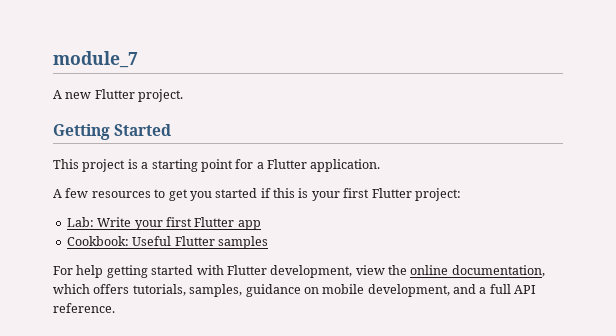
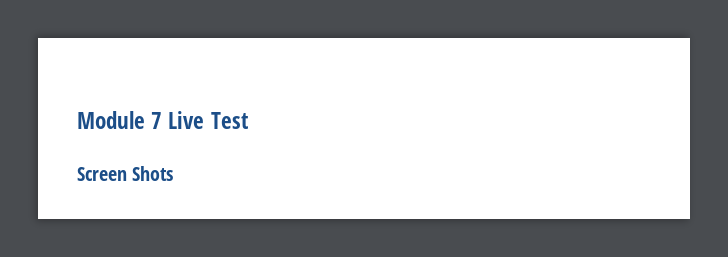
[53,51,138,68] [53,89,184,102] [53,124,172,140] [53,159,381,172] [53,188,461,201] [66,217,261,230] [66,236,268,249] [53,265,545,278] [53,284,537,297] [53,303,115,313] module_7 // A new Flutter project. // Getting Started // This project is a starting point for a Flutter application. // A few resources to get you started if this is your first Flutter project: // Lab: Write your first Flutter app // Cookbook: Useful Flutter samples // For help getting started with Flutter development, view the online documentation, which offers tutorials, samples, guidance on mobile development, and a full API reference. -> [77,111,248,129] [77,166,174,181] Module 7 Live Test // Screen Shots

